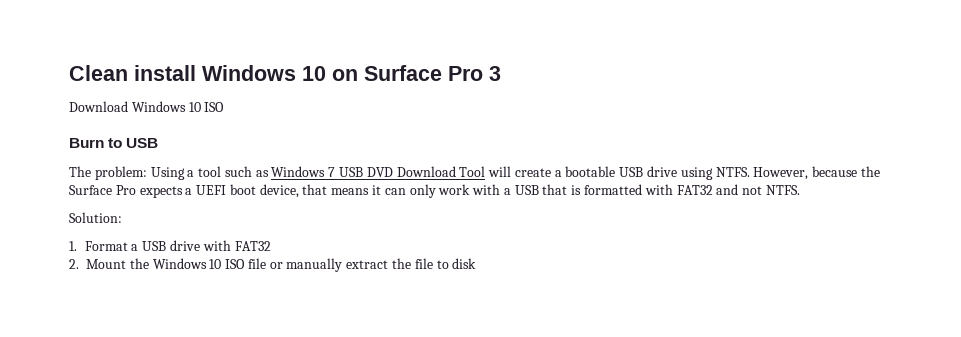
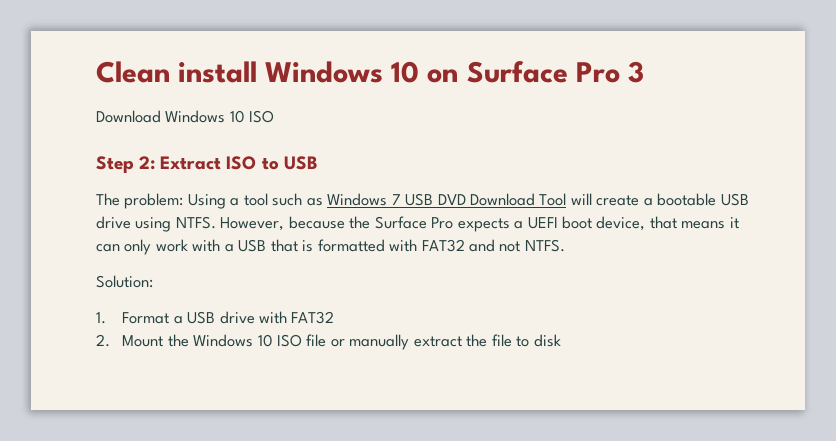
[69,138,104,148] Burn -> [96,156,257,173] Step 2: Extract ISO

